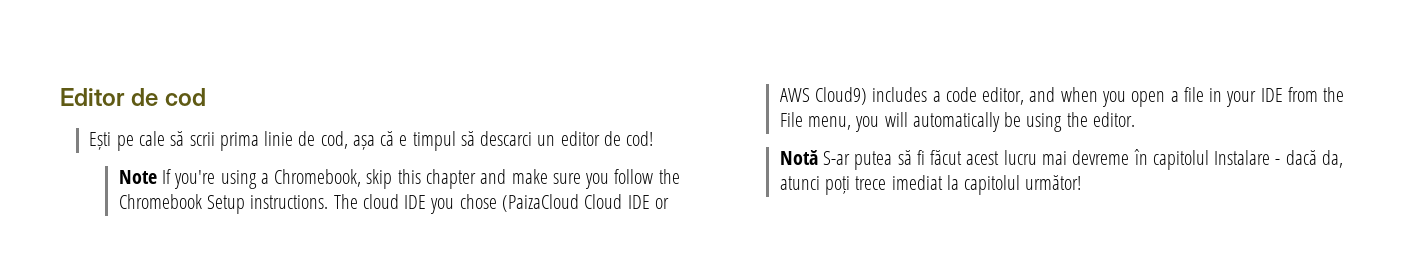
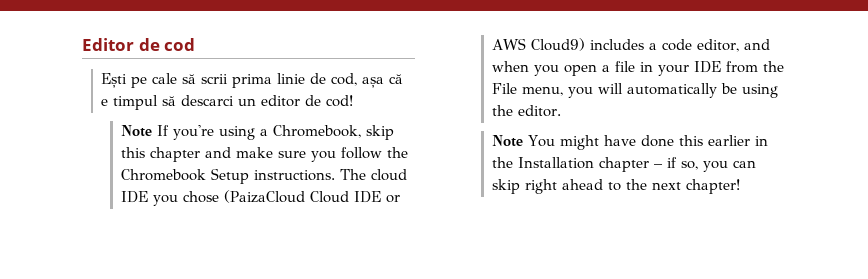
[779,149,1343,170] [779,175,1082,195] Notă S-ar putea să fi făcut acest lucru mai devreme în capitolul Instalare - dacă da, atunci poți trece imediat la capitolul următor! -> [491,135,768,150] [491,157,756,172] [491,179,740,194] Note You might have done this earlier in the Installation chapter – if so, you can skip right ahead to the next chapter!

